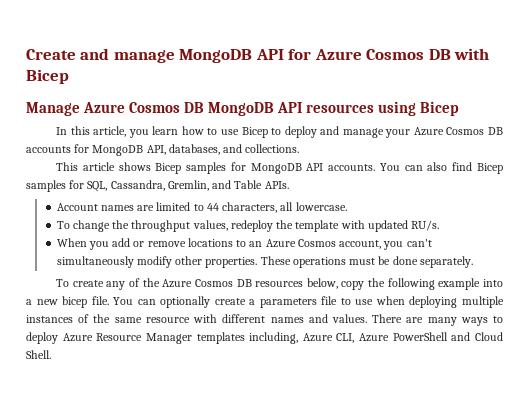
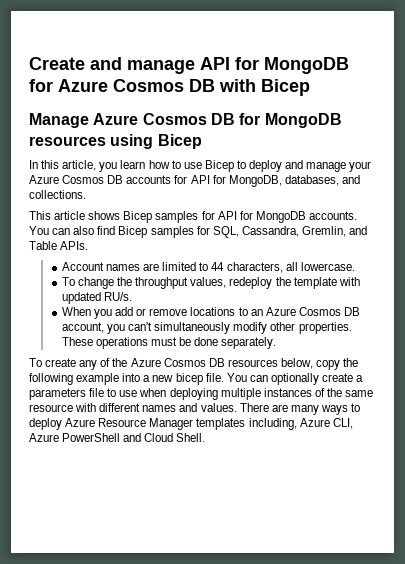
[179,49,284,63] MongoDB API -> [200,57,349,74] API for MongoDB
[208,102,303,116] MongoDB API -> [239,113,342,128] for MongoDB
[92,145,166,156] MongoDB API, -> [190,175,282,187] API for MongoDB,
[250,163,324,174] MongoDB API -> [217,211,306,223] API for MongoDB
(336, 243) none -> [343,307,360,316] DB

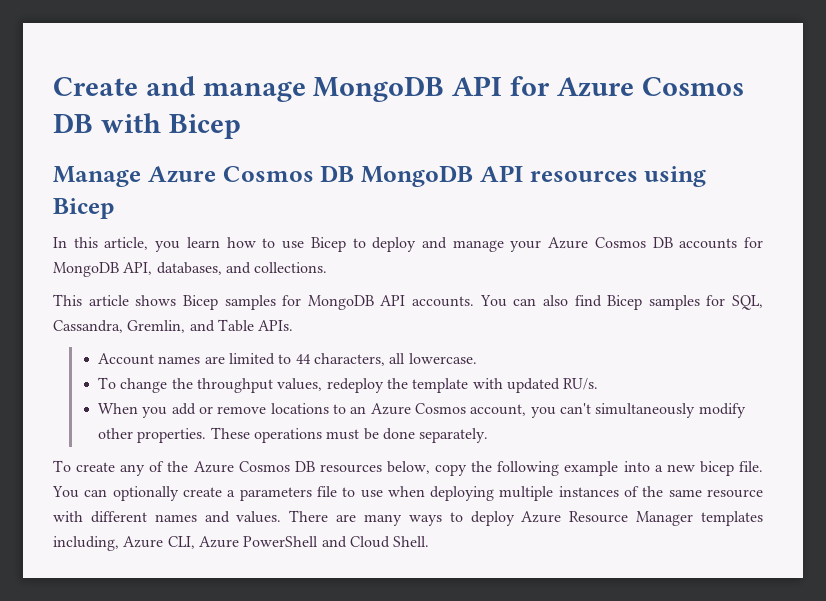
[200,57,349,74] [29,79,53,92] API for MongoDB for -> [313,76,551,102] MongoDB API for
[239,113,342,128] for MongoDB -> [361,165,523,187] MongoDB API
[190,175,282,187] API for MongoDB, -> [53,262,153,277] MongoDB API,
[217,211,306,223] API for MongoDB -> [307,295,406,310] MongoDB API
[343,307,360,316] DB -> (466, 408) none

